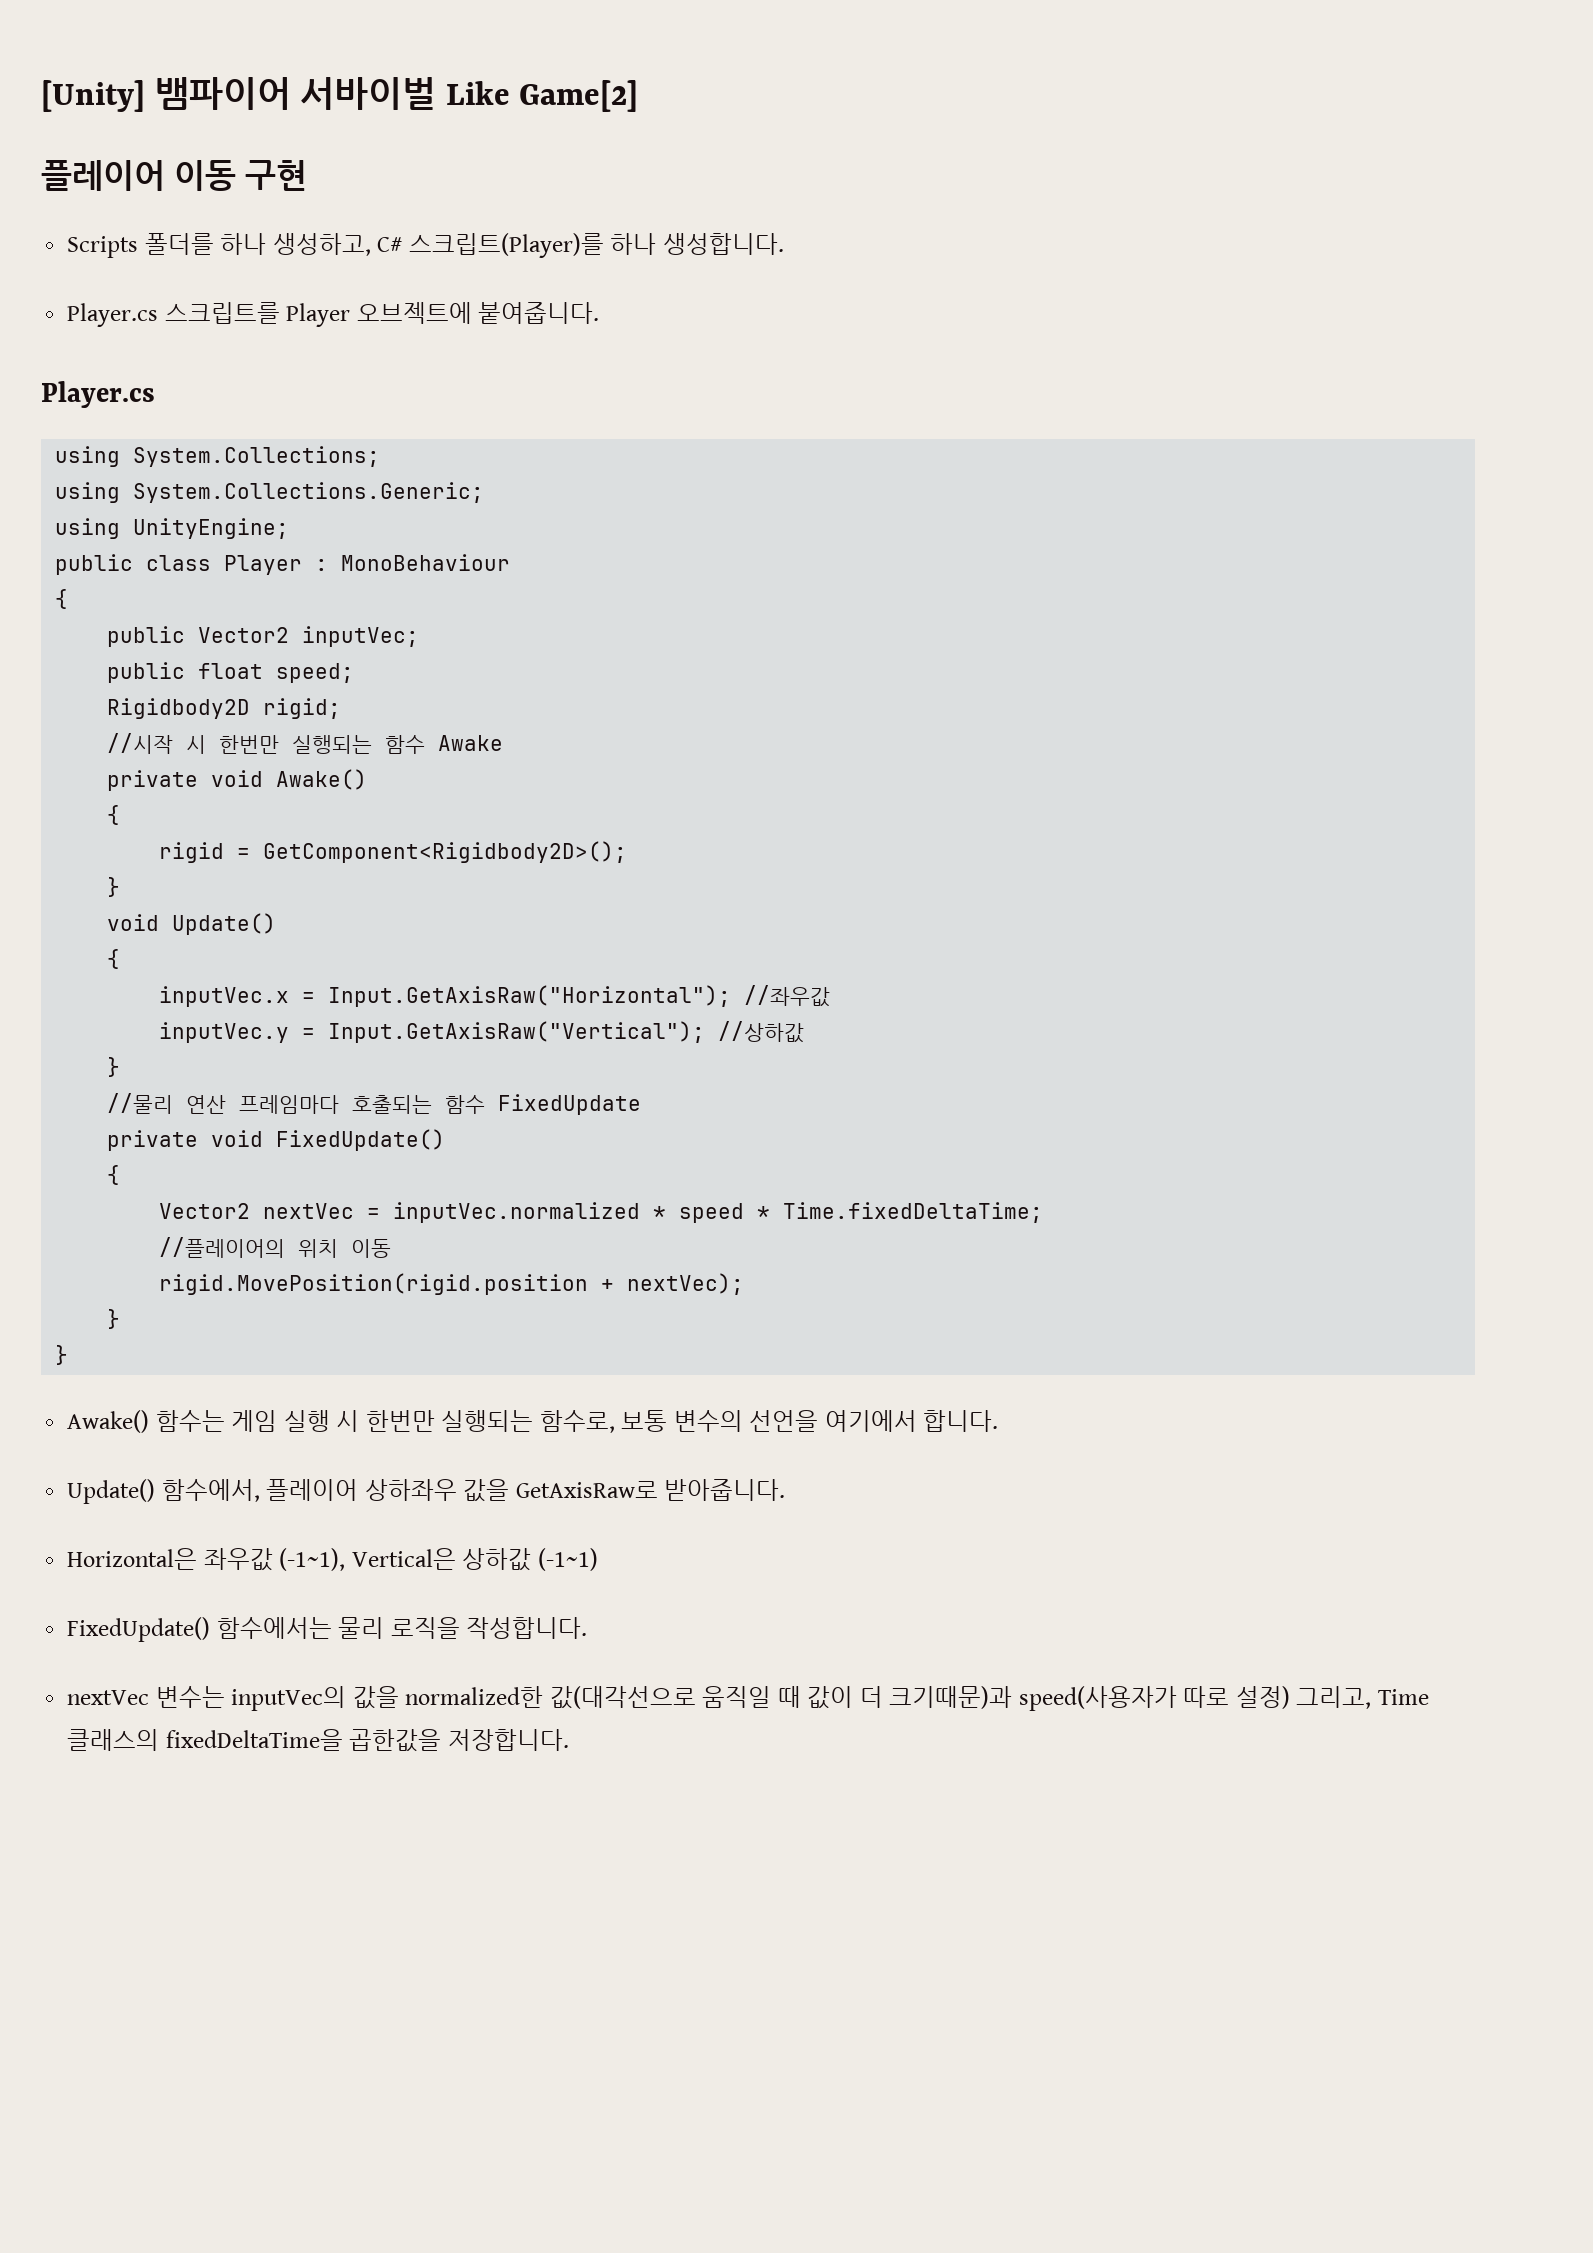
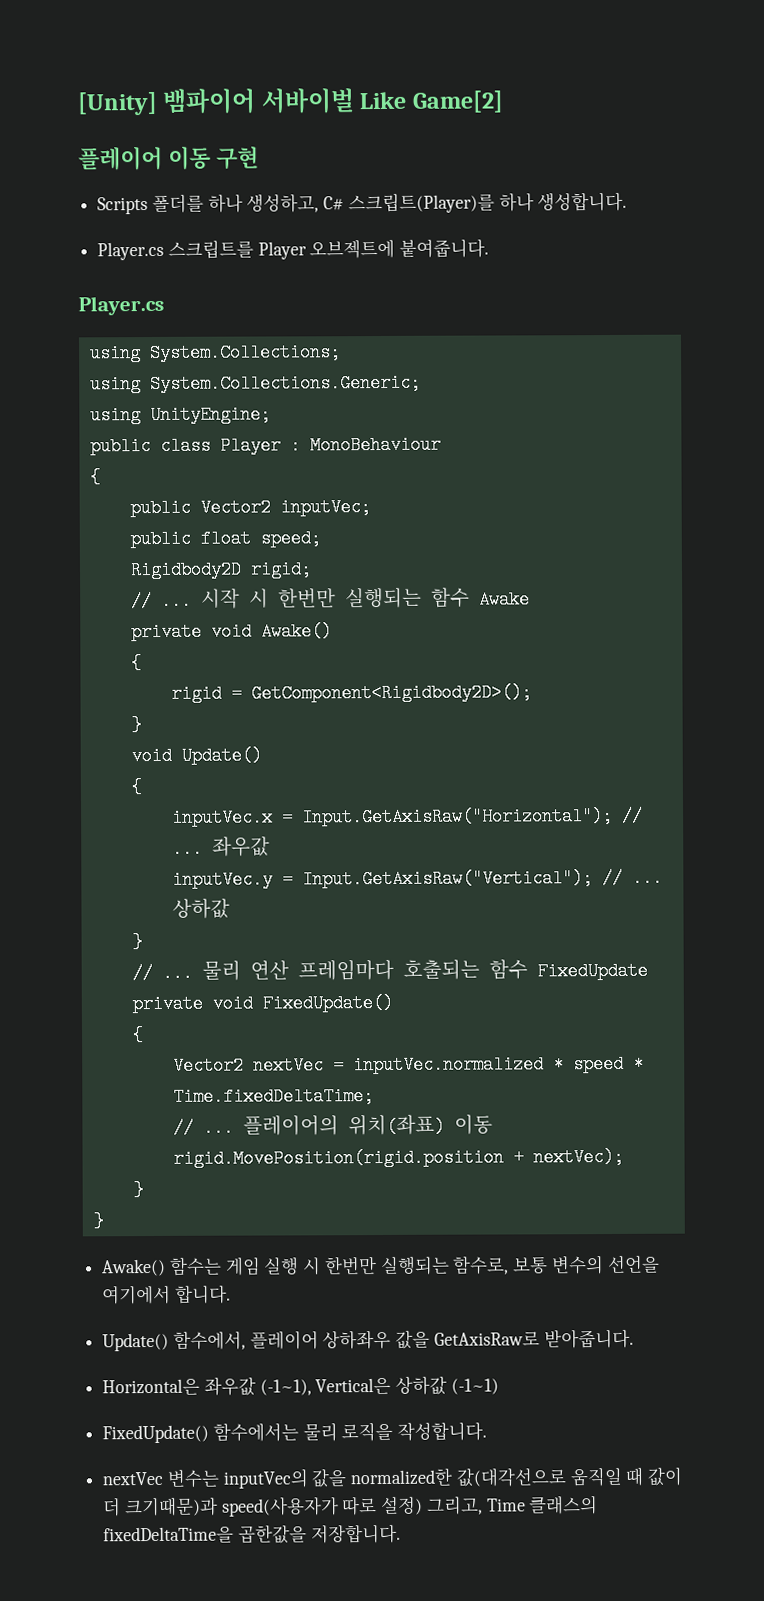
[107,733,174,754] //시작 -> [130,588,240,611] // ... 시작
[744,985,831,1007] //좌우값 -> [621,806,643,825] [171,836,270,858] // ... 좌우값
[718,1021,805,1043] [107,1057,121,1077] [107,1093,174,1114] //상하값 // } // //물리 -> [601,868,663,888] [171,898,230,919] [131,933,143,952] [131,960,241,983] // ... 상하값 // } // // ... 물리
[159,1237,339,1258] //플레이어의 위치 -> [172,1114,445,1137] // ... 플레이어의 위치(좌표)

